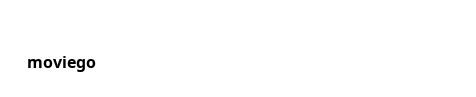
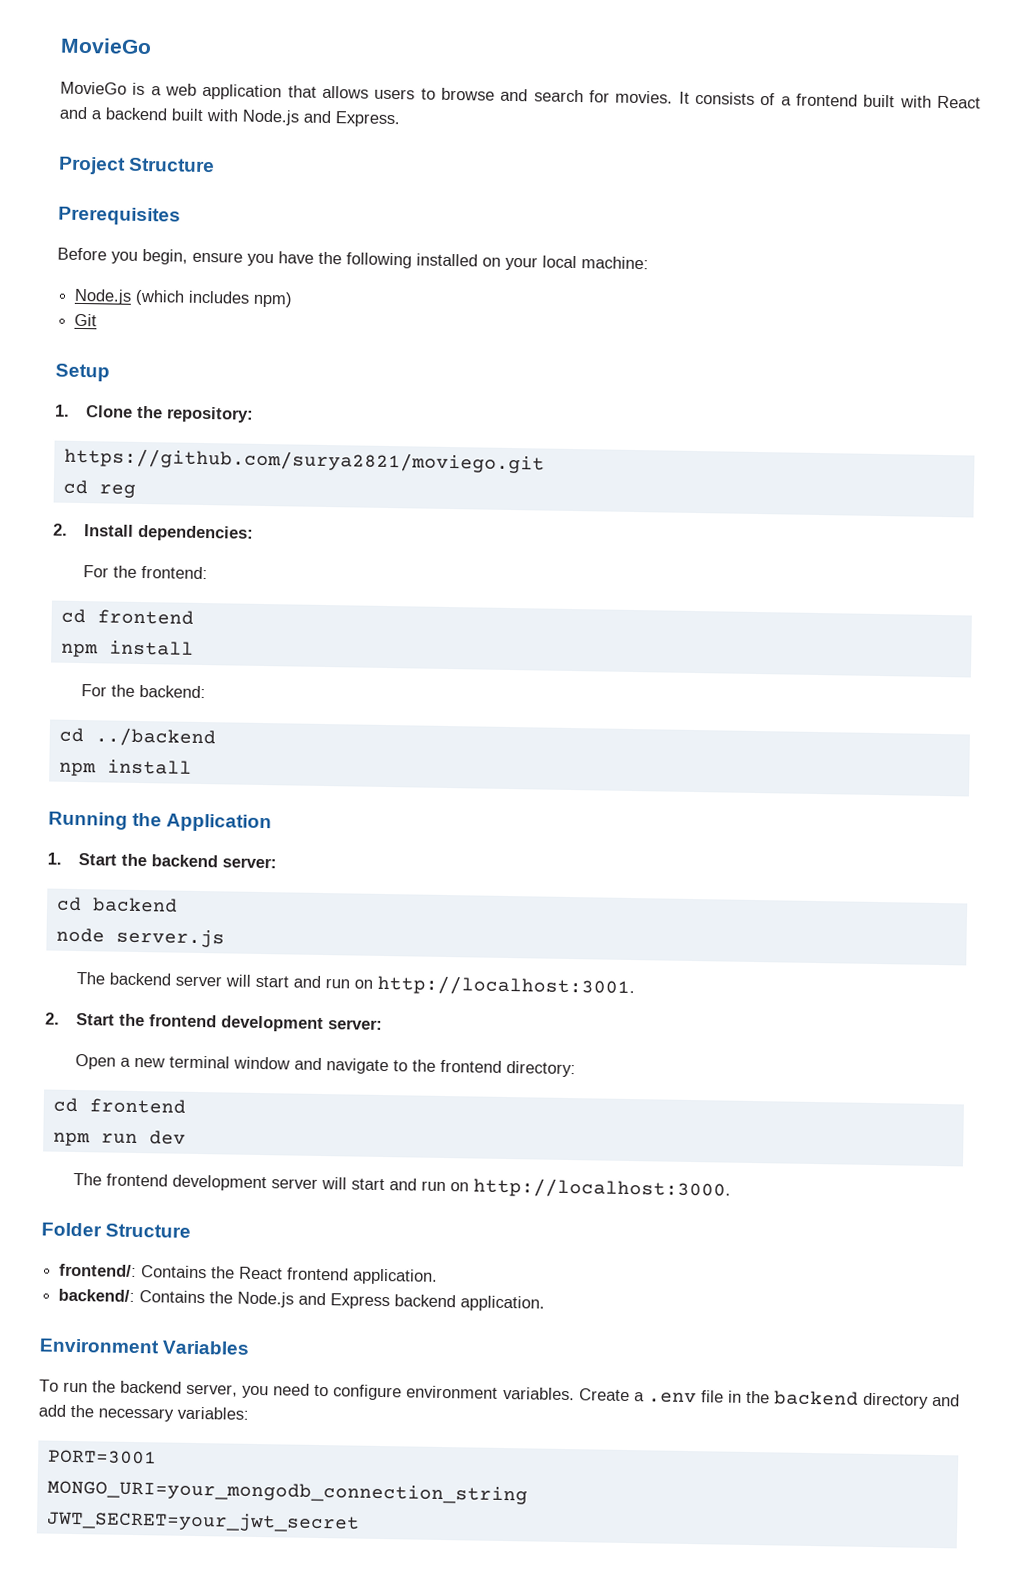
[27,56,96,72] moviego -> [60,37,152,55] [60,81,982,109] [59,106,400,128] [58,156,216,175] [58,206,181,226] [57,247,649,271] [74,288,294,308] [74,313,98,327] [55,363,110,382] [55,404,255,423] [63,447,545,474] [62,479,136,498] [53,523,255,542] [83,565,209,580] [60,608,194,625] [60,640,194,658] [81,684,207,699] [58,727,216,748] [58,759,192,777] [48,811,273,833] [47,852,278,869] [55,896,178,913] [55,927,225,948] [76,972,636,998] [45,1012,384,1033] [75,1054,577,1078] [52,1097,186,1114] [52,1130,186,1147] [73,1172,732,1200] [41,1222,192,1238] [59,1263,439,1285] [58,1288,546,1312] [39,1338,251,1355] [39,1379,961,1409] [38,1404,249,1422] [47,1449,157,1465] [46,1479,528,1505] [45,1510,360,1533] MovieGo // MovieGo is a web application that allows users to browse and search for movies. It consists of a frontend built with React and a backend built with Node.js and Express. // Project Structure // Prerequisites // Before you begin, ensure you have the following installed on your local machine: // Node.js (which includes npm) // Git // Setup // 1. Clone the repository: // https://github.com/surya2821/moviego.git // cd reg // 2. Install dependencies: // For the frontend: // cd frontend // npm install // For the backend: // cd ../backend // npm install // Running the Application // 1. Start the backend server: // cd backend // node server.js // The backend server will start and run on http://localhost:3001. // 2. Start the frontend development server: // Open a new terminal window and navigate to the frontend directory: // cd frontend // npm run dev // The frontend development server will start and run on http://localhost:3000. // Folder Structure // frontend/: Contains the React frontend application. // backend/: Contains the Node.js and Express backend application. // Environment Variables // To run the backend server, you need to configure environment variables. Create a .env file in the backend directory and add the necessary variables: // PORT=3001 // MONGO_URI=your_mongodb_connection_string // JWT_SECRET=your_jwt_secret

